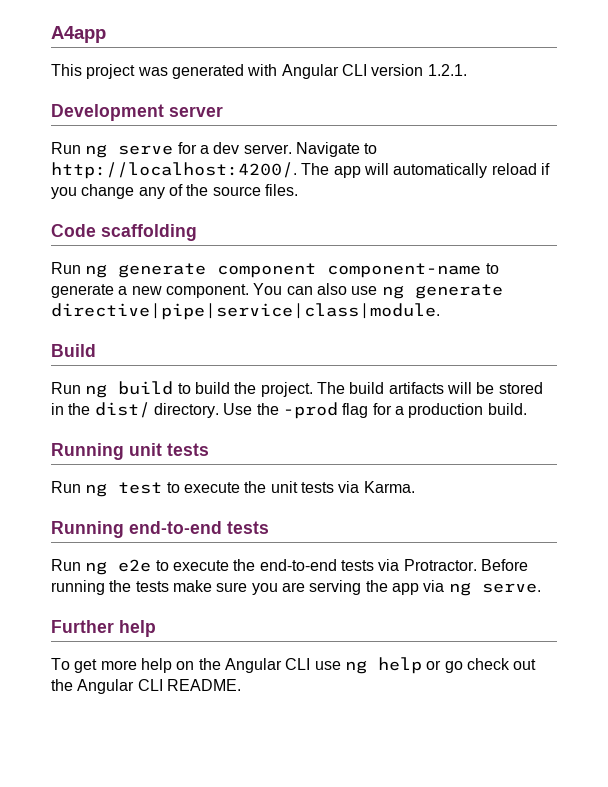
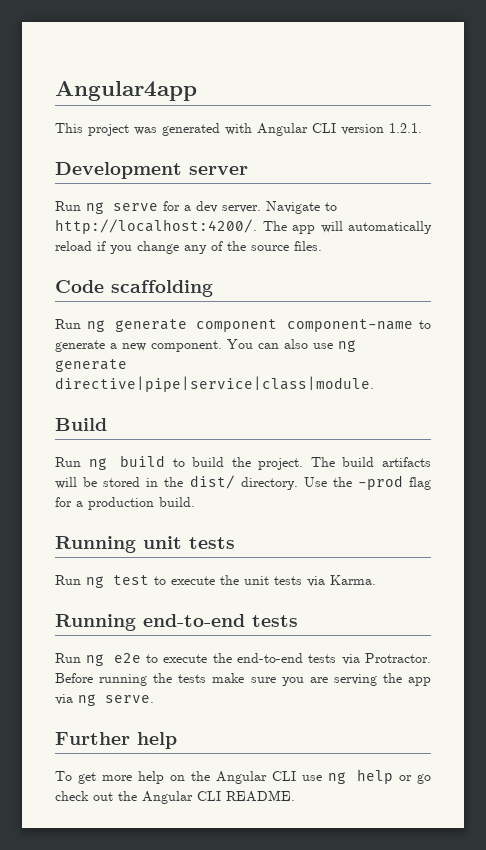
[51,26,106,43] A4app -> [55,81,197,101] Angular4app

